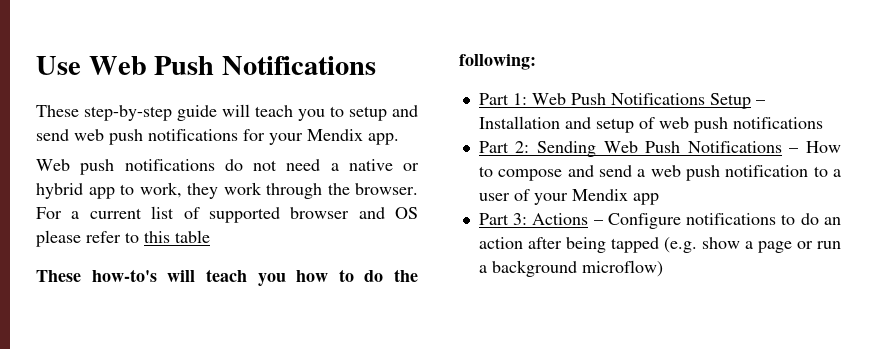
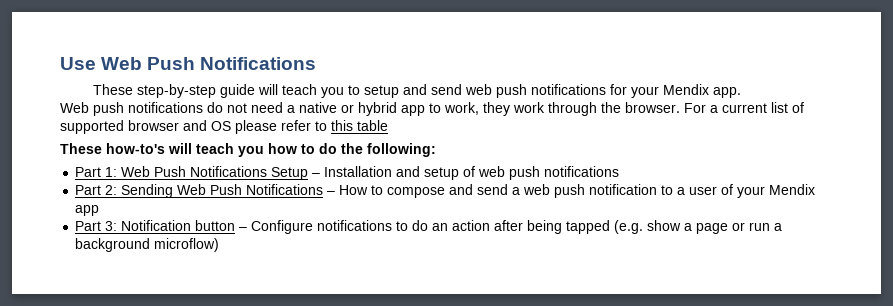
[532,213,589,225] Actions -> [121,220,236,231] Notification button

